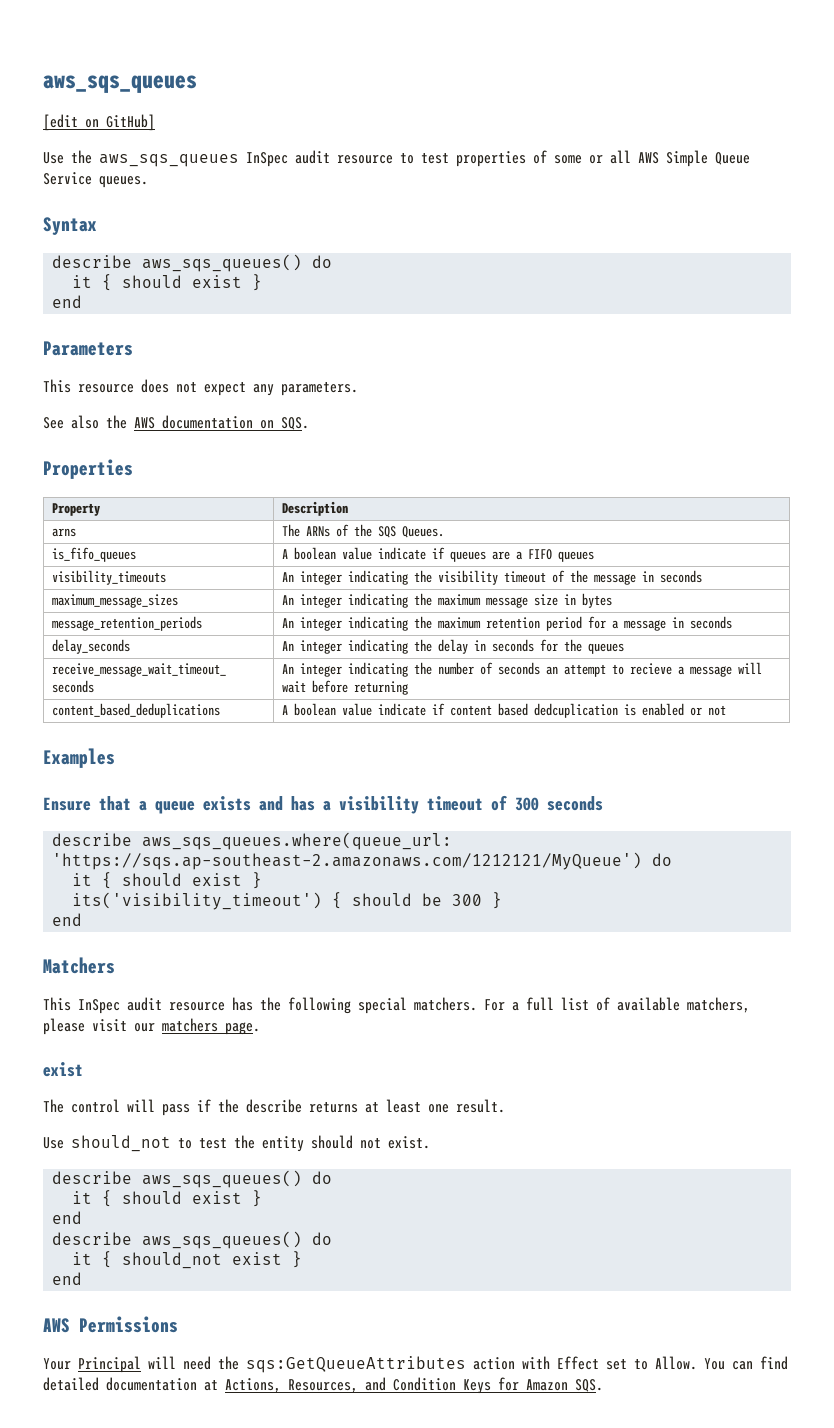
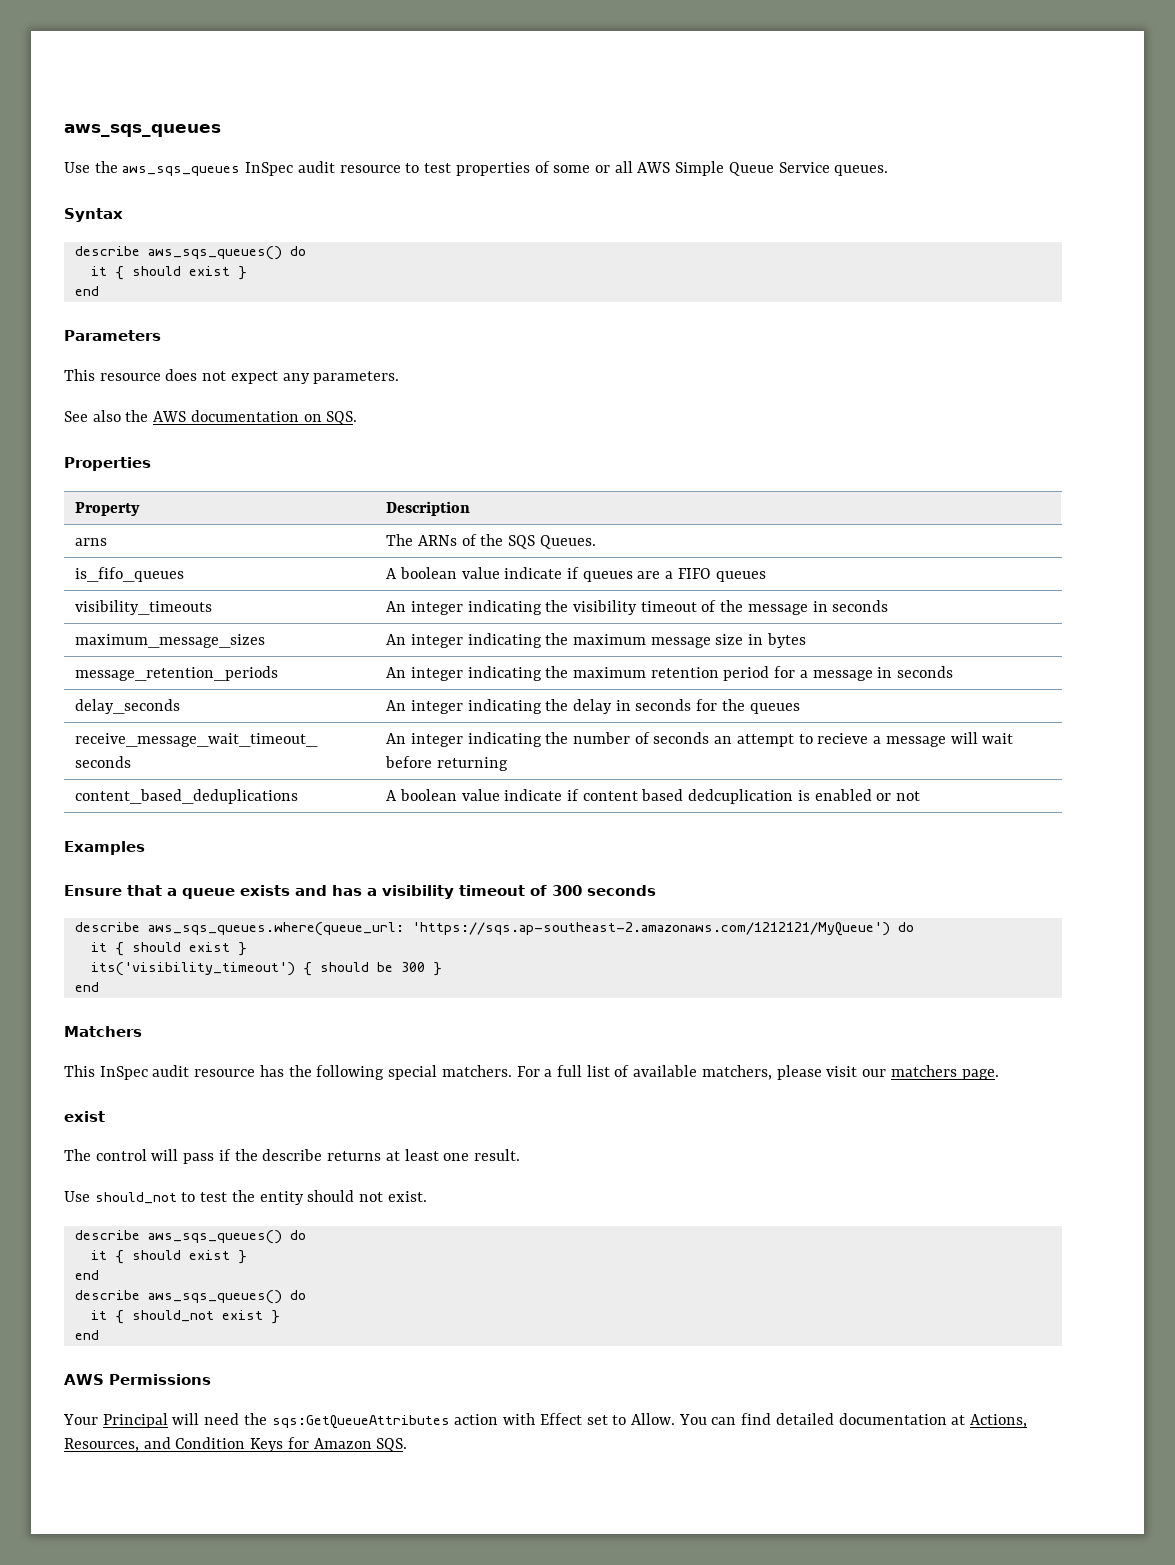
[43,75,197,93] [43,114,155,131] aws_sqs_queues // [edit on GitHub] -> [64,124,221,137] aws_sqs_queues

